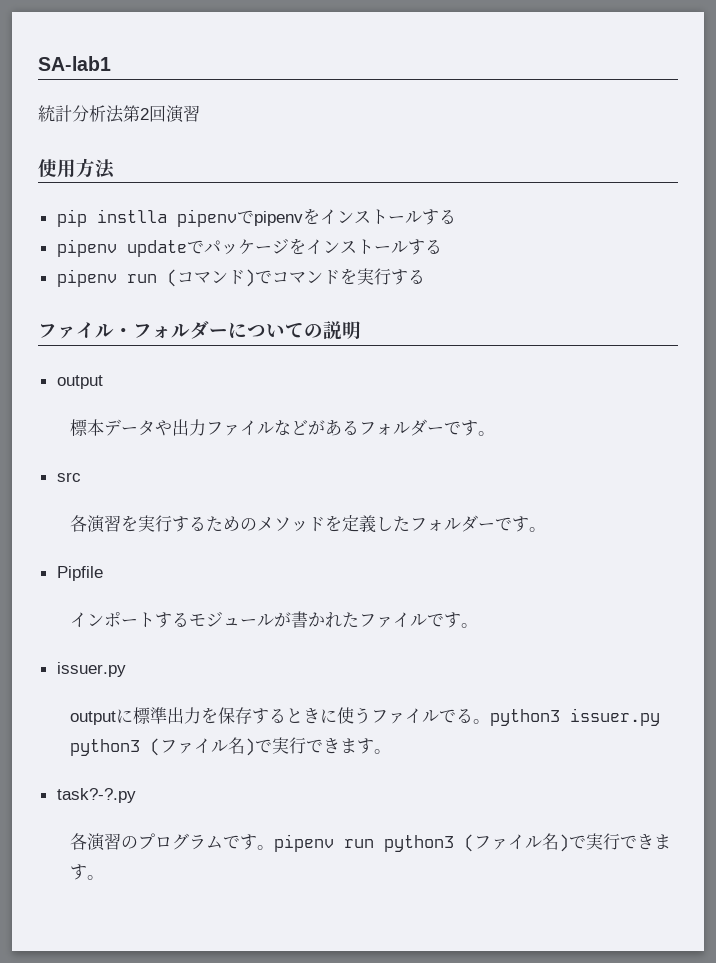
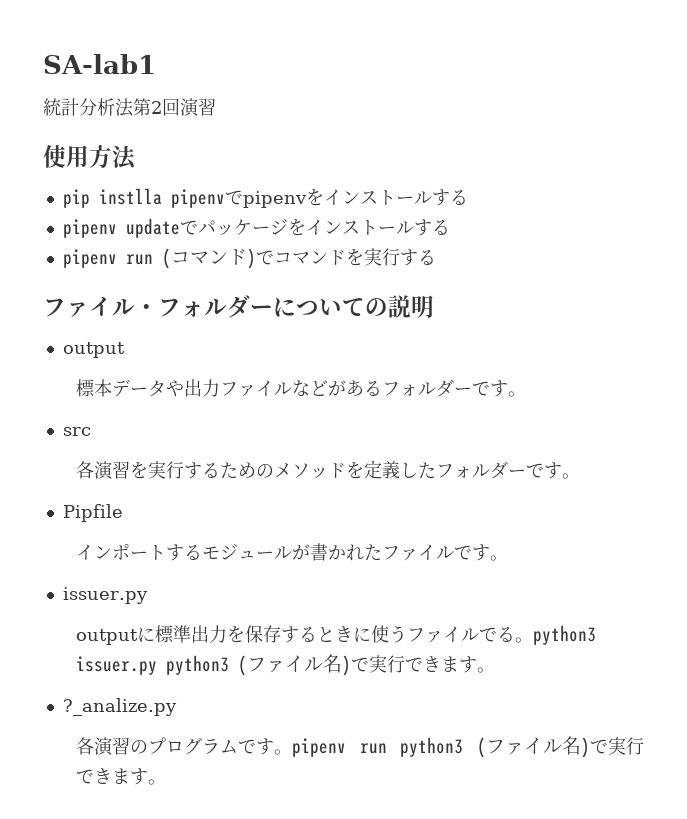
[56,788,136,803] task?-?.py -> [62,698,177,716] ?_analize.py

